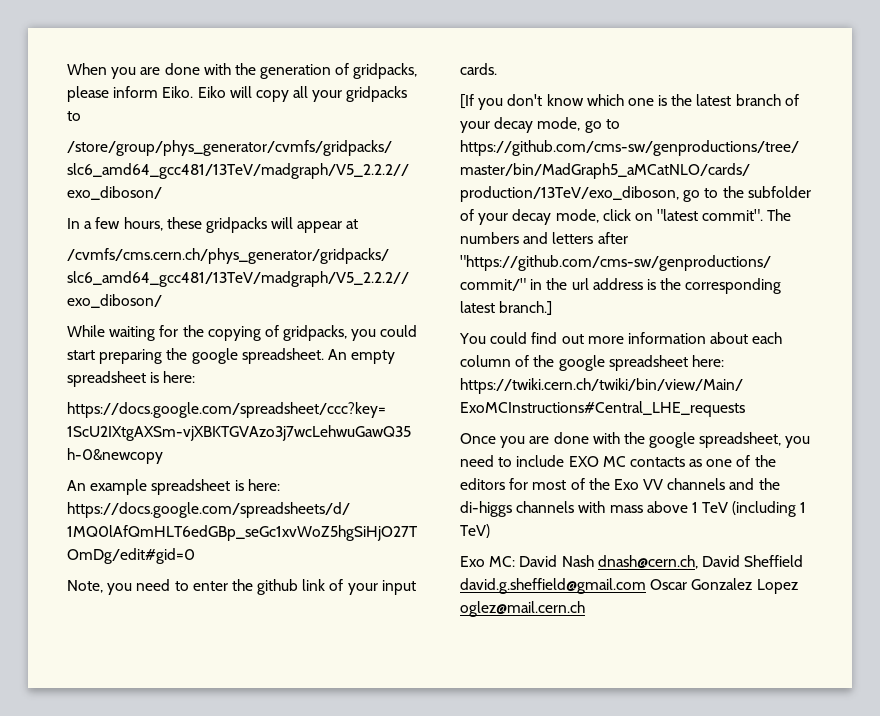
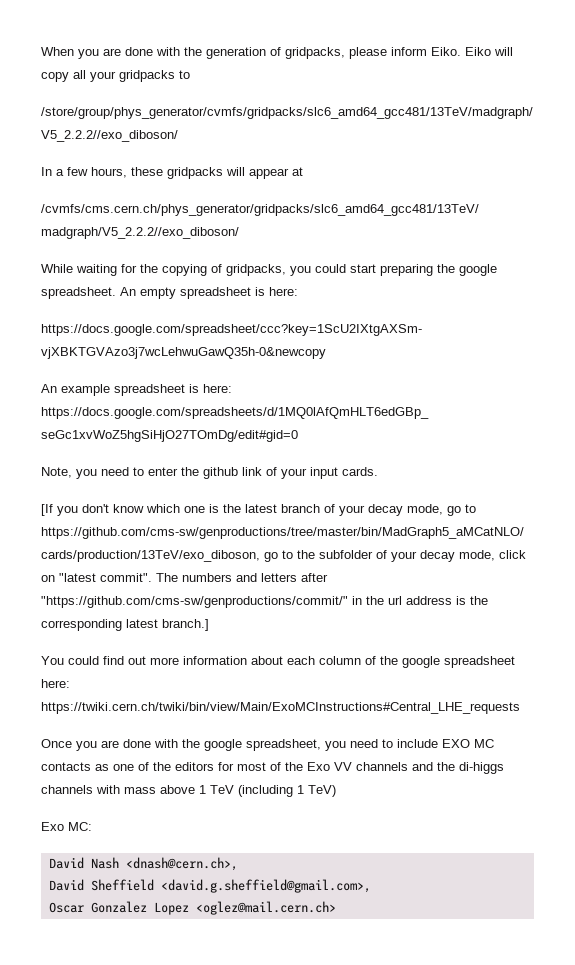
(516, 561) none -> (92, 826) //
[597,555,698,569] dnash@cern.ch, -> [125,857,238,871] <dnash@cern.ch>, //
[460,578,646,594] david.g.sheffield@gmail.com -> [160,879,371,893] <david.g.sheffield@gmail.com>, //
[460,601,585,617] oglez@mail.cern.ch -> [195,901,336,915] <oglez@mail.cern.ch>

